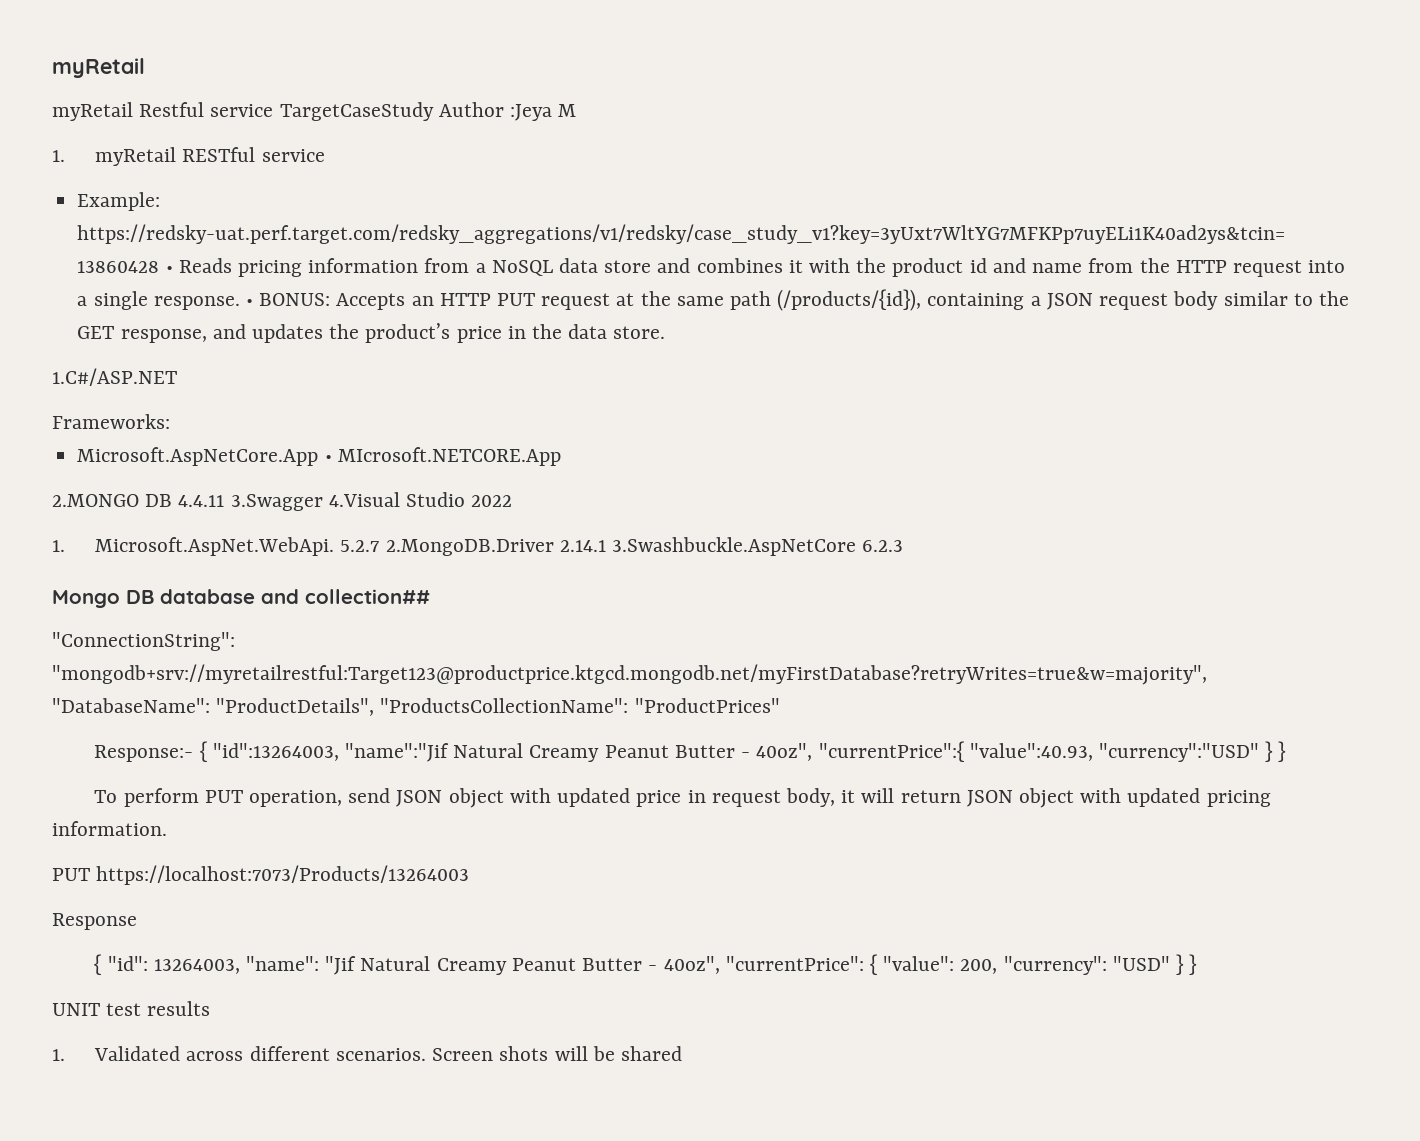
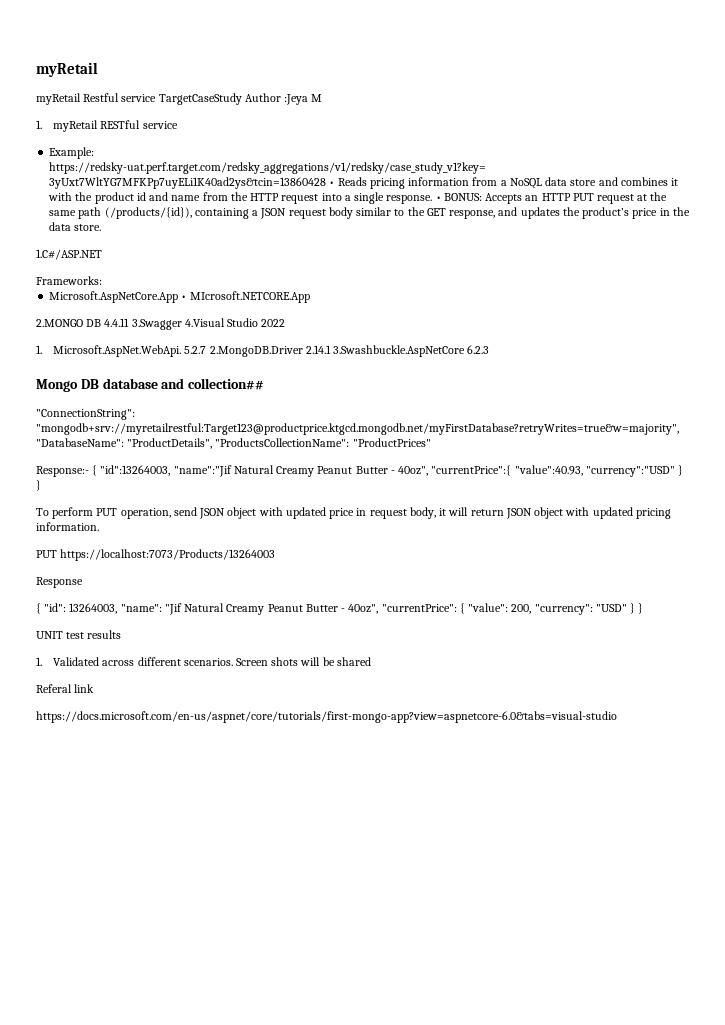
(682, 1053) none -> [36,684,95,693] [36,711,617,723] // Referal link // https://docs.microsoft.com/en-us/aspnet/core/tutorials/first-mongo-app?view=aspnetcore-6.0&tabs=visual-studio

